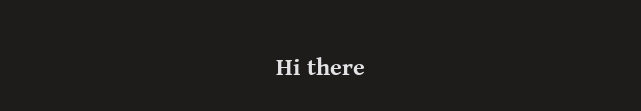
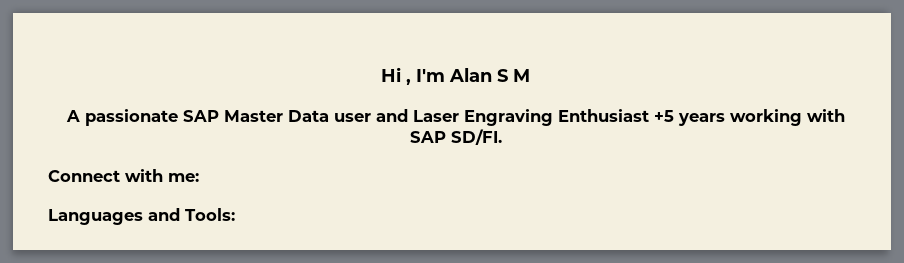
[306,57,365,75] there -> [406,68,530,85] [65,109,845,126] [409,129,502,145] [48,169,199,182] [48,208,235,225] , I'm Alan S M // A passionate SAP Master Data user and Laser Engraving Enthusiast +5 years working with SAP SD/FI. // Connect with me: // Languages and Tools:

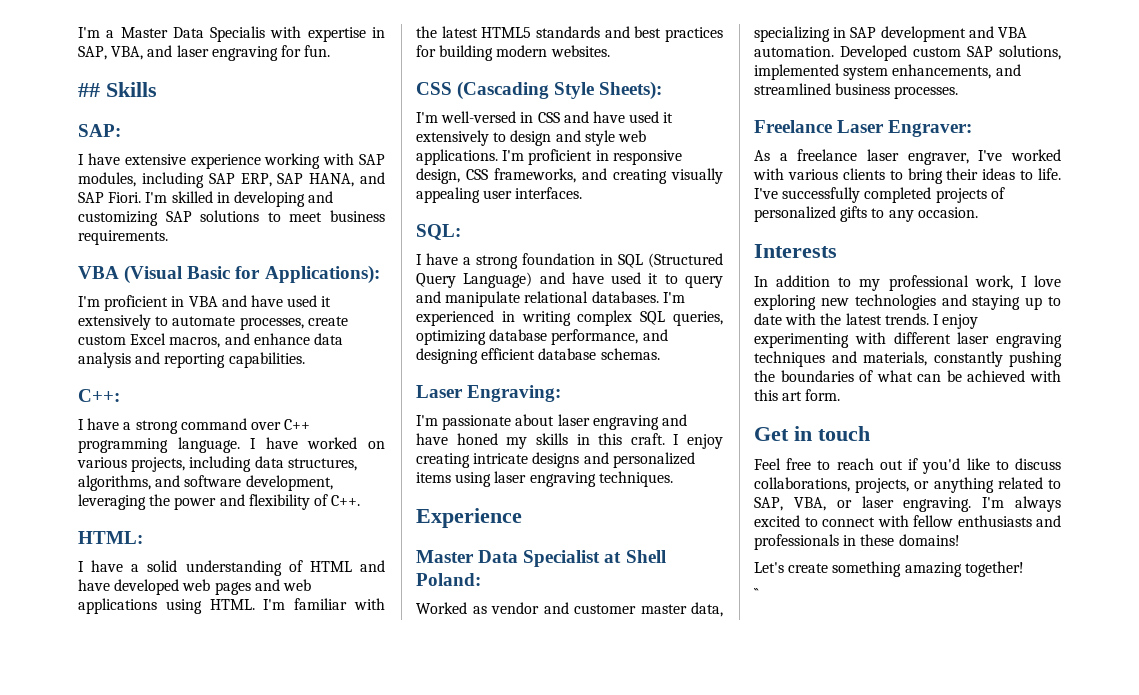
[381,67,530,85] [65,109,845,126] [409,129,502,145] [48,169,199,182] [48,208,235,225] Hi , I'm Alan S M // A passionate SAP Master Data user and Laser Engraving Enthusiast +5 years working with SAP SD/FI. // Connect with me: // Languages and Tools: -> [78,26,385,42] [78,45,331,61] [78,82,157,97] [78,124,121,137] [78,153,385,169] [78,172,385,188] [78,191,334,207] [78,210,385,226] [78,230,168,245] [78,265,380,284] [78,295,332,311] [78,314,348,330] [78,333,343,348] [78,352,305,368] [78,389,120,402] [78,418,311,434] [78,437,385,453] [77,456,357,472] [78,475,333,491] [78,494,361,510] [78,531,143,544] [78,560,385,576] [78,579,311,595] [78,598,385,614] [416,26,723,42] [416,45,610,61] [416,81,663,100] [416,111,674,123] [416,130,646,146] [416,149,682,165] [416,168,723,184] [416,187,583,203] [416,224,461,240] [416,253,723,269] [416,272,723,288] [416,291,685,307] [416,310,723,326] [416,329,668,345] [416,348,660,364] [416,385,562,402] [416,414,687,430] [416,433,723,449] [416,452,695,468] [416,471,673,487] [416,508,522,528] [416,550,666,567] [416,573,481,586] [416,602,723,617] [754,26,1027,42] [754,45,1061,61] [754,64,1021,80] [754,83,959,99] [754,120,973,137] [754,149,1061,165] [753,168,1061,184] [754,187,1005,203] [754,206,978,222] [754,244,837,258] [754,275,1061,291] [754,294,1061,310] [754,313,979,329] [754,332,1062,348] [754,351,1062,367] [754,370,1061,382] [754,389,841,401] [754,426,870,441] [754,458,1061,474] [754,477,1061,493] [754,496,1061,512] [754,515,1061,527] [754,534,960,550] [754,561,1024,577] [754,588,759,600] I'm a Master Data Specialis with expertise in SAP, VBA, and laser engraving for fun. // ## Skills // SAP: // I have extensive experience working with SAP modules, including SAP ERP, SAP HANA, and SAP Fiori. I'm skilled in developing and customizing SAP solutions to meet business requirements. // VBA (Visual Basic for Applications): // I'm proficient in VBA and have used it extensively to automate processes, create custom Excel macros, and enhance data analysis and reporting capabilities. // C++: // I have a strong command over C++ programming language. I have worked on various projects, including data structures, algorithms, and software development, leveraging the power and flexibility of C++. // HTML: // I have a solid understanding of HTML and have developed web pages and web applications using HTML. I'm familiar with the latest HTML5 standards and best practices for building modern websites. // CSS (Cascading Style Sheets): // I'm well-versed in CSS and have used it extensively to design and style web applications. I'm proficient in responsive design, CSS frameworks, and creating visually appealing user interfaces. // SQL: // I have a strong foundation in SQL (Structured Query Language) and have used it to query and manipulate relational databases. I'm experienced in writing complex SQL queries, optimizing database performance, and designing efficient database schemas. // Laser Engraving: // I'm passionate about laser engraving and have honed my skills in this craft. I enjoy creating intricate designs and personalized items using laser engraving techniques. // Experience // Master Data Specialist at Shell Poland: // Worked as vendor and customer master data, specializing in SAP development and VBA automation. Developed custom SAP solutions, implemented system enhancements, and streamlined business processes. // Freelance Laser Engraver: // As a freelance laser engraver, I've worked with various clients to bring their ideas to life. I've successfully completed projects of personalized gifts to any occasion. // Interests // In addition to my professional work, I love exploring new technologies and staying up to date with the latest trends. I enjoy experimenting with different laser engraving techniques and materials, constantly pushing the boundaries of what can be achieved with this art form. // Get in touch // Feel free to reach out if you'd like to discuss collaborations, projects, or anything related to SAP, VBA, or laser engraving. I'm always excited to connect with fellow enthusiasts and professionals in these domains! // Let's create something amazing together! // ``

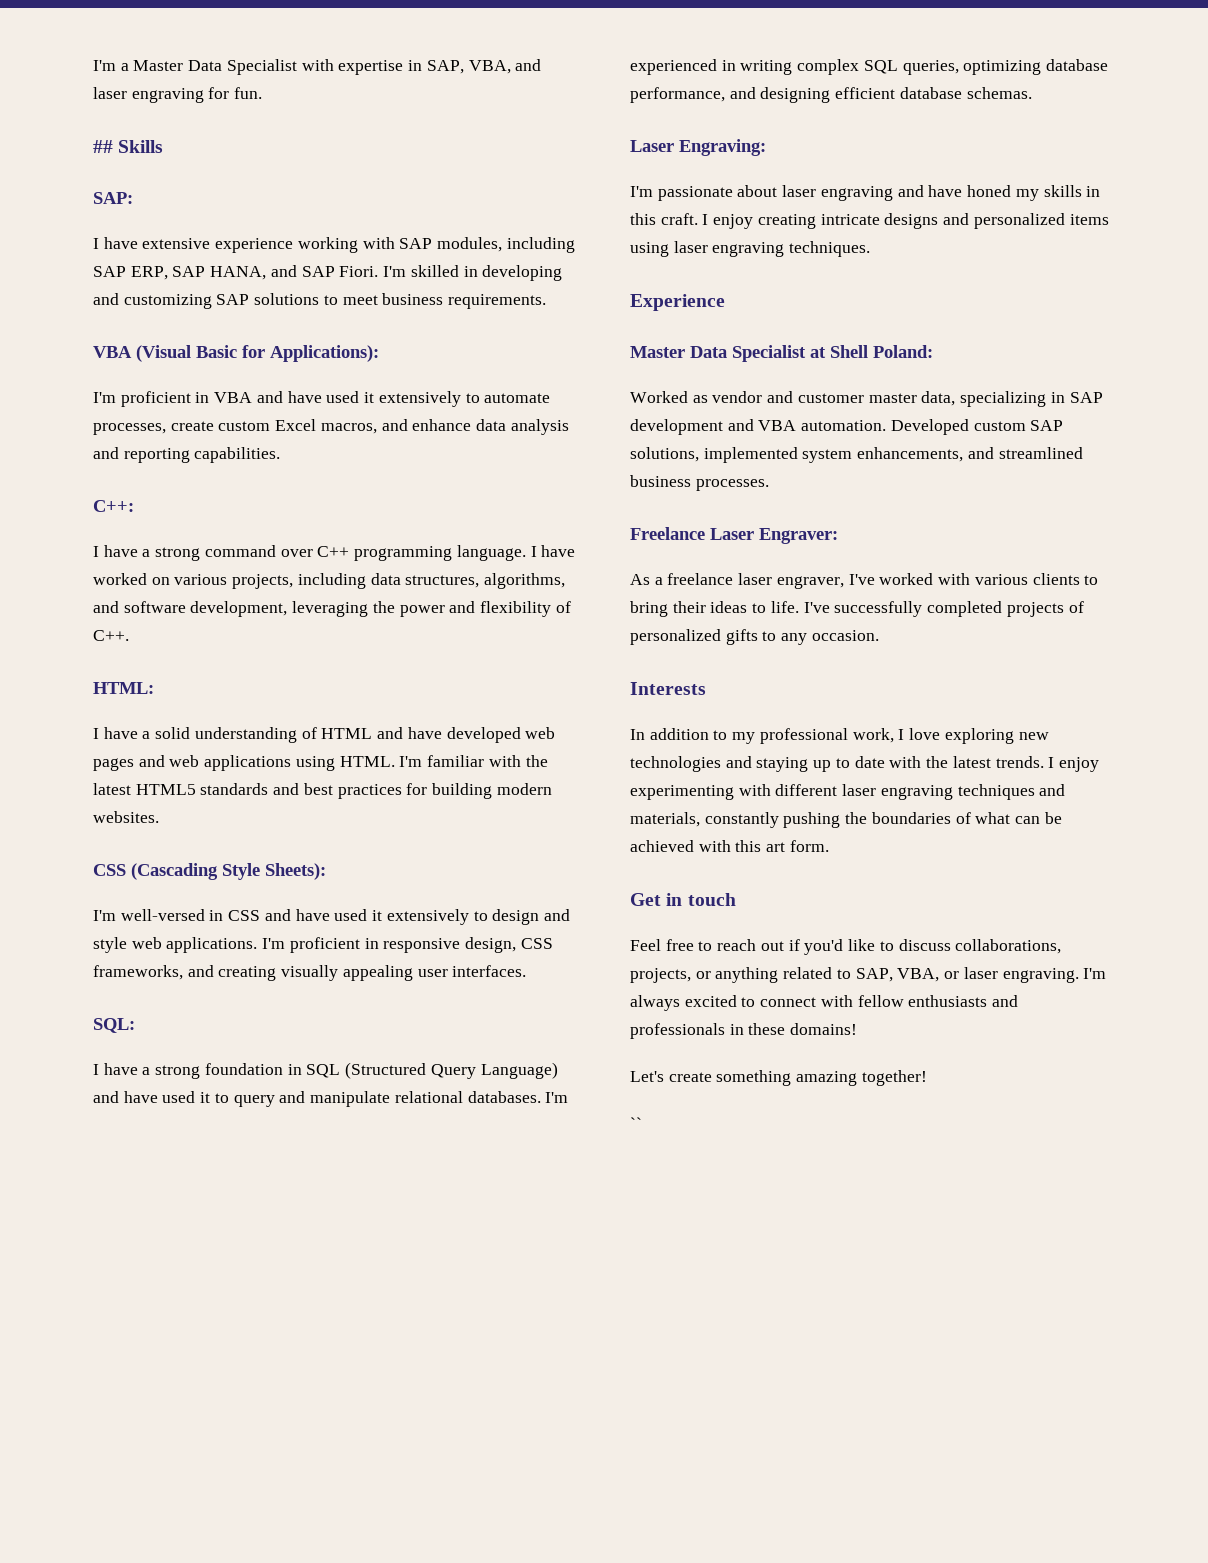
[210,26,266,42] Specialis -> [226,59,297,75] Specialist

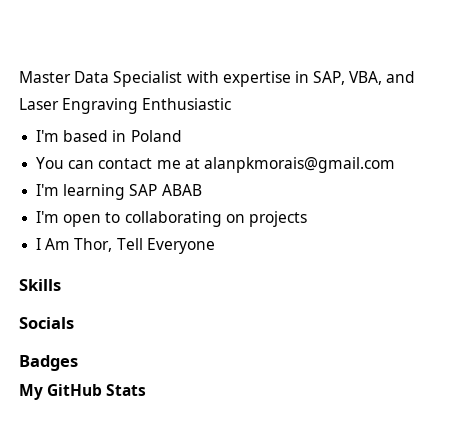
[93,60,129,71] I'm a -> (19, 77) none
[93,87,263,103] [93,140,164,153] [93,192,133,204] [93,237,575,253] [93,265,563,281] [93,293,547,309] [93,345,379,362] [93,391,551,407] [93,419,569,435] [93,447,281,463] [93,500,134,512] [93,545,576,561] [93,573,566,589] [93,601,571,617] [93,630,129,641] [93,682,154,694] [93,727,556,743] [93,755,548,771] [93,783,552,799] [93,811,159,823] [93,863,326,880] [93,909,570,925] [93,937,553,953] [93,965,527,981] [93,1018,135,1033] [93,1062,558,1079] [93,1091,569,1107] [630,59,1109,75] [630,87,1032,103] [630,139,766,156] [630,185,1101,201] [630,213,1109,229] [630,241,871,257] [630,294,725,311] [630,345,933,362] [630,391,1103,407] [630,419,1064,435] [630,447,1083,463] [630,475,769,491] [630,527,838,544] [630,573,1099,589] [630,601,1084,617] [630,629,879,645] [630,682,706,695] [630,728,1049,744] [630,756,1099,772] [630,784,1066,800] [630,812,1062,828] [630,840,829,852] [630,893,736,906] [630,939,1062,955] [630,967,1107,983] [630,995,1019,1011] [630,1023,858,1039] [630,1070,927,1086] [630,1117,642,1129] laser engraving for fun. // ## Skills // SAP: // I have extensive experience working with SAP modules, including SAP ERP, SAP HANA, and SAP Fiori. I'm skilled in developing and customizing SAP solutions to meet business requirements. // VBA (Visual Basic for Applications): // I'm proficient in VBA and have used it extensively to automate processes, create custom Excel macros, and enhance data analysis and reporting capabilities. // C++: // I have a strong command over C++ programming language. I have worked on various projects, including data structures, algorithms, and software development, leveraging the power and flexibility of C++. // HTML: // I have a solid understanding of HTML and have developed web pages and web applications using HTML. I'm familiar with the latest HTML5 standards and best practices for building modern websites. // CSS (Cascading Style Sheets): // I'm well-versed in CSS and have used it extensively to design and style web applications. I'm proficient in responsive design, CSS frameworks, and creating visually appealing user interfaces. // SQL: // I have a strong foundation in SQL (Structured Query Language) and have used it to query and manipulate relational databases. I'm experienced in writing complex SQL queries, optimizing database performance, and designing efficient database schemas. // Laser Engraving: // I'm passionate about laser engraving and have honed my skills in this craft. I enjoy creating intricate designs and personalized items using laser engraving techniques. // Experience // Master Data Specialist at Shell Poland: // Worked as vendor and customer master data, specializing in SAP development and VBA automation. Developed custom SAP solutions, implemented system enhancements, and streamlined business processes. // Freelance Laser Engraver: // As a freelance laser engraver, I've worked with various clients to bring their ideas to life. I've successfully completed projects of personalized gifts to any occasion. // Interests // In addition to my professional work, I love exploring new technologies and staying up to date with the latest trends. I enjoy experimenting with different laser engraving techniques and materials, constantly pushing the boundaries of what can be achieved with this art form. // Get in touch // Feel free to reach out if you'd like to discuss collaborations, projects, or anything related to SAP, VBA, or laser engraving. I'm always excited to connect with fellow enthusiasts and professionals in these domains! // Let's create something amazing together! // `` -> [19,98,232,114] [36,130,182,142] [36,157,395,173] [36,184,202,200] [36,211,307,227] [36,238,215,254] [19,279,61,291] [19,317,74,329] [19,355,78,371] [19,384,147,400] Laser Engraving Enthusiastic // I'm based in Poland // You can contact me at alanpkmorais@gmail.com // I'm learning SAP ABAB // I'm open to collaborating on projects // I Am Thor, Tell Everyone // Skills // Socials // Badges // My GitHub Stats

